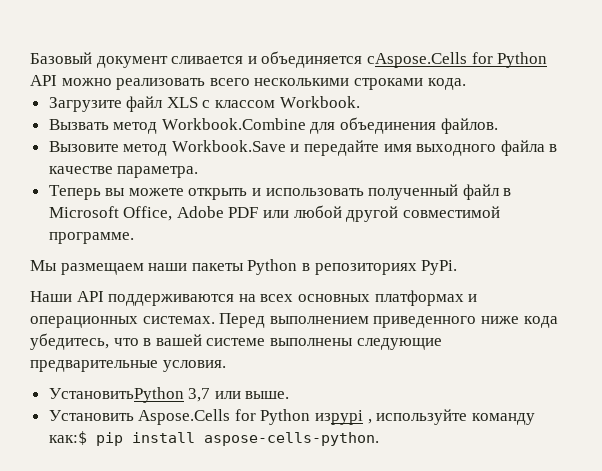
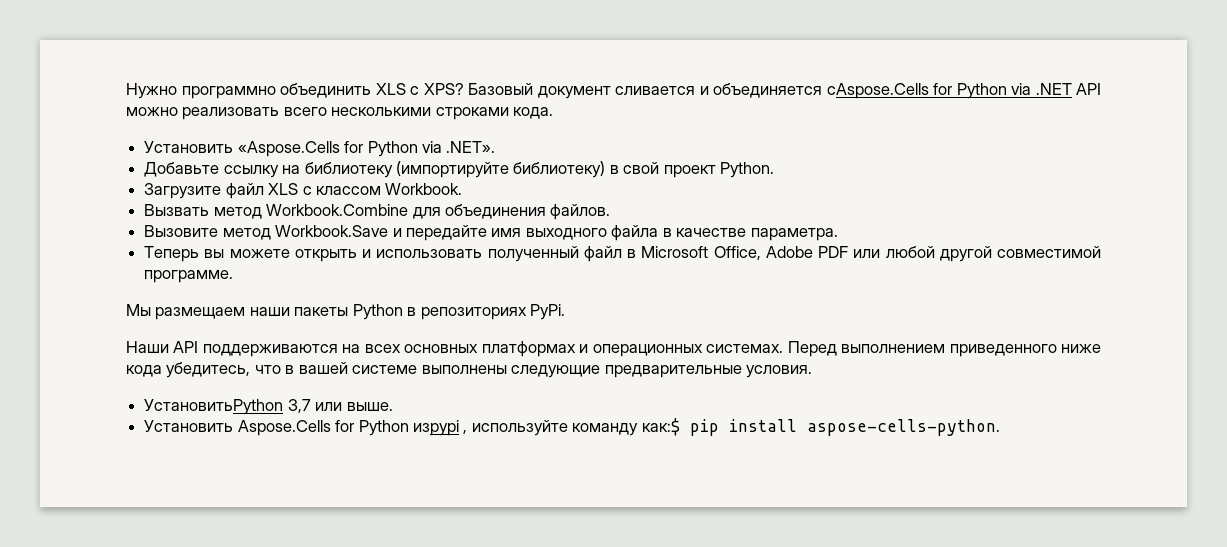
(30, 58) none -> [126,83,464,99] Нужно программно объединить XLS с XPS?
(548, 60) none -> [1011,83,1072,95] via .NET
(466, 84) none -> [144,141,496,157] [144,161,775,178] // Установить «Aspose.Cells for Python via .NET». // Добавьте ссылку на библиотеку (импортируйте библиотеку) в свой проект Python.

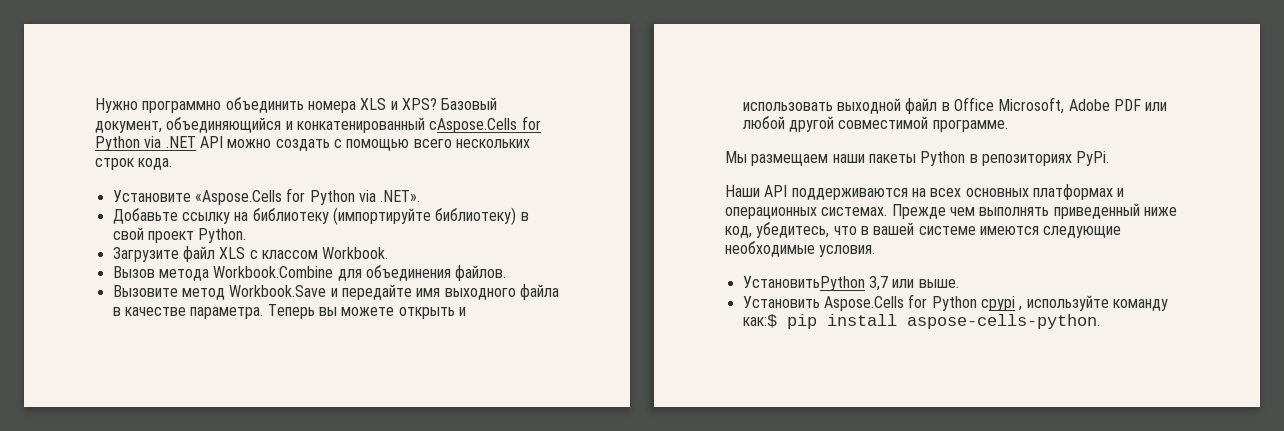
[375,83,822,99] XLS с XPS? Базовый документ сливается и объединяется -> [307,97,498,113] [95,117,425,133] номера XLS и XPS? Базовый документ, объединяющийся и конкатенированный
[182,107,509,120] реализовать всего несколькими строками -> [275,139,530,151] [95,158,134,170] создать с помощью всего нескольких строк
[144,141,234,153] Установить -> [112,190,191,202] Установите
[144,204,262,219] Вызвать метод -> [112,266,209,281] Вызов метода
(838, 234) // -> (264, 313) none
[487,246,579,262] полученный -> [836,98,901,114] выходной
[641,246,761,260] Microsoft Office, -> [953,97,1065,114] Office Microsoft,
[787,341,1101,357] [126,365,162,377] Перед выполнением приведенного ниже кода -> [891,203,1177,219] [725,226,752,238] Прежде чем выполнять приведенный ниже код,
[421,365,742,378] выполнены следующие предварительные -> [979,226,1122,238] [725,241,815,257] имеются следующие необходимые
[412,420,459,436] изpypi -> [980,296,1015,311] сpypi

